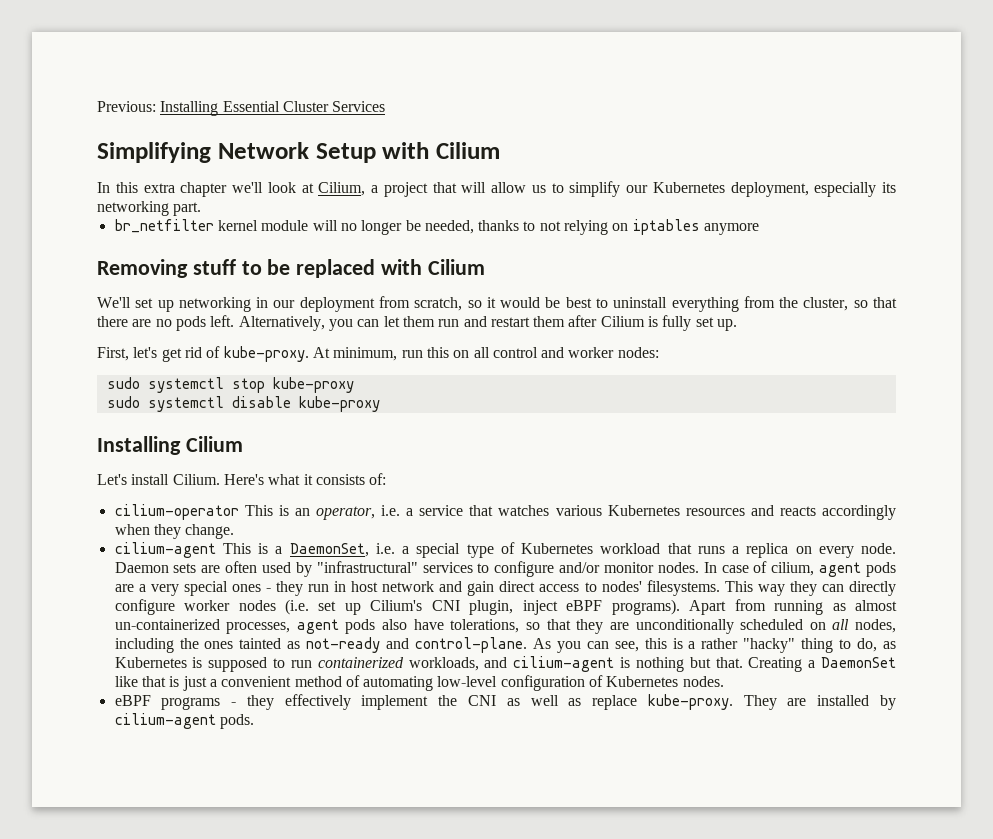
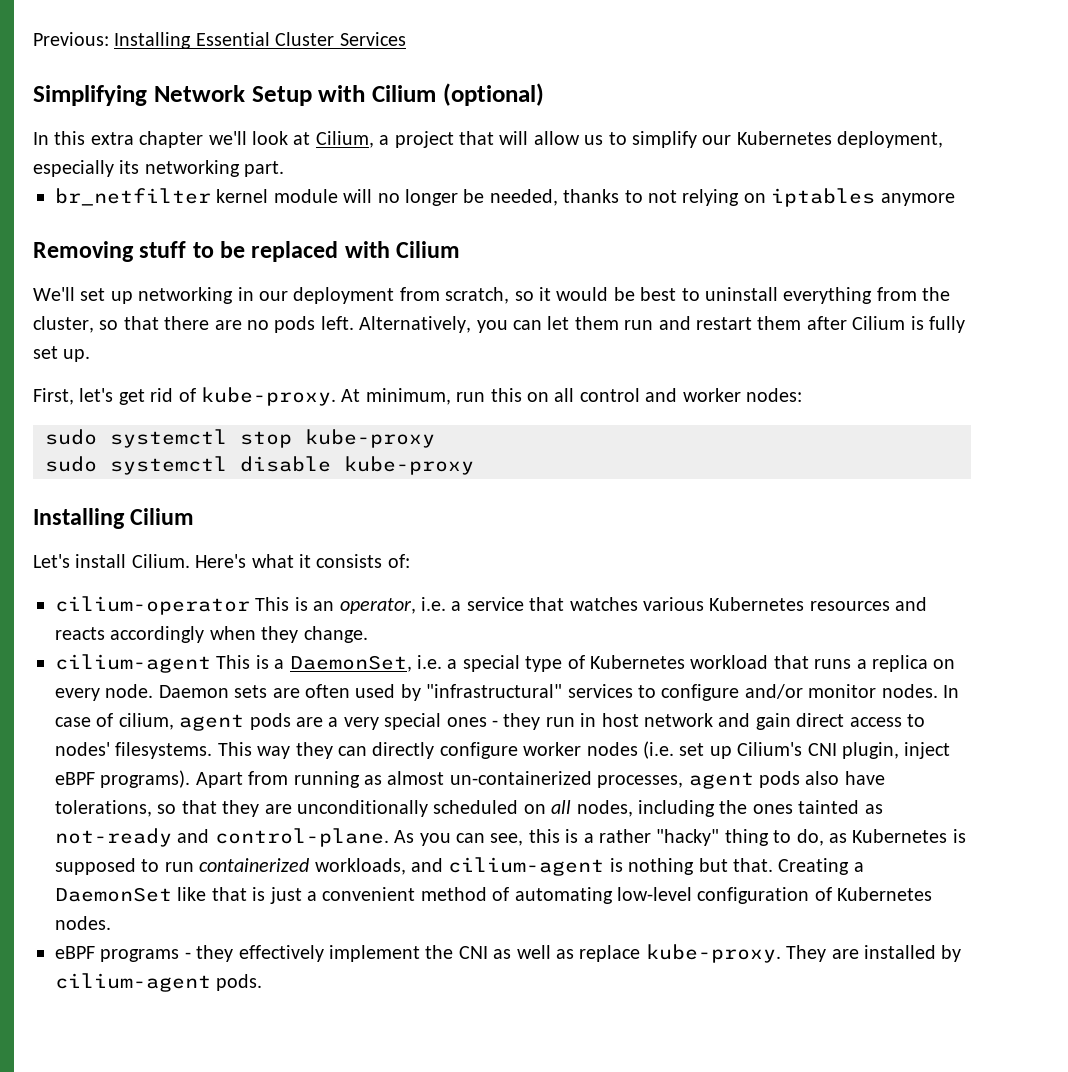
(500, 150) none -> [442,83,544,106] (optional)

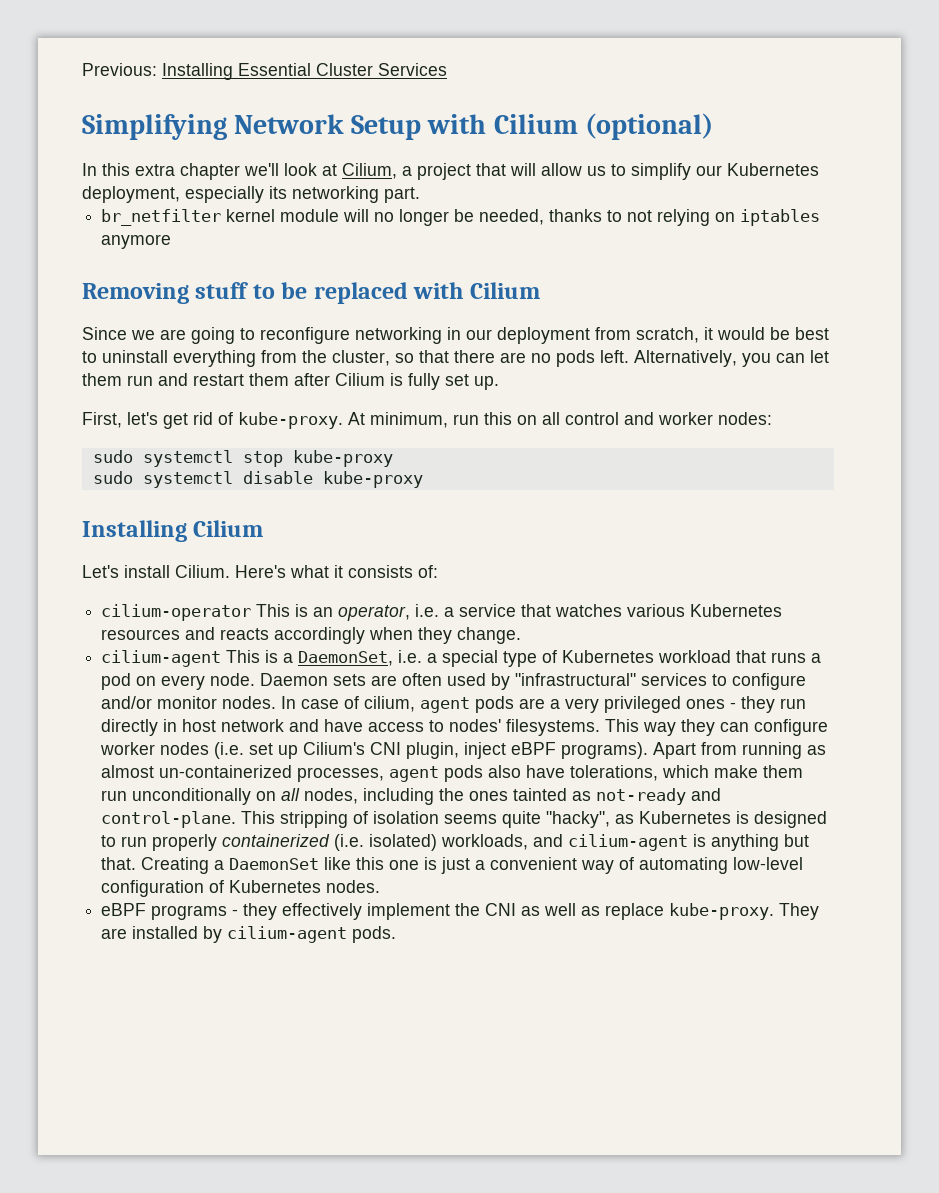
[33,287,133,304] We'll set up -> [82,327,350,344] Since we are going to reconfigure
[514,291,534,301] so -> (699, 335) none
[871,655,928,672] replica -> [101,673,132,690] pod
[384,713,442,730] special -> [604,696,682,713] privileged
(575, 722) none -> [101,719,159,736] directly
[755,713,845,730] gain direct -> [324,719,364,732] have
[372,742,435,759] directly -> (750, 727) none
[157,800,519,817] so that they are unconditionally scheduled -> [662,765,804,778] [101,788,252,805] which make them run unconditionally
[394,829,824,846] As you can see, this is a rather "hacky" thing to do, -> [241,811,611,828] This stripping of isolation seems quite "hacky",
[55,858,136,875] supposed -> [754,811,828,828] designed
[199,858,310,872] containerized -> [152,834,438,851] properly containerized (i.e. isolated)
[628,858,695,875] nothing -> [711,834,780,851] anything
[211,887,247,901] that -> [356,857,420,870] this one
[420,887,487,901] method -> [581,860,615,874] way

